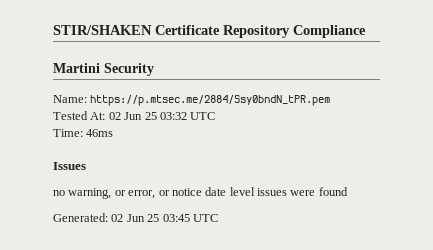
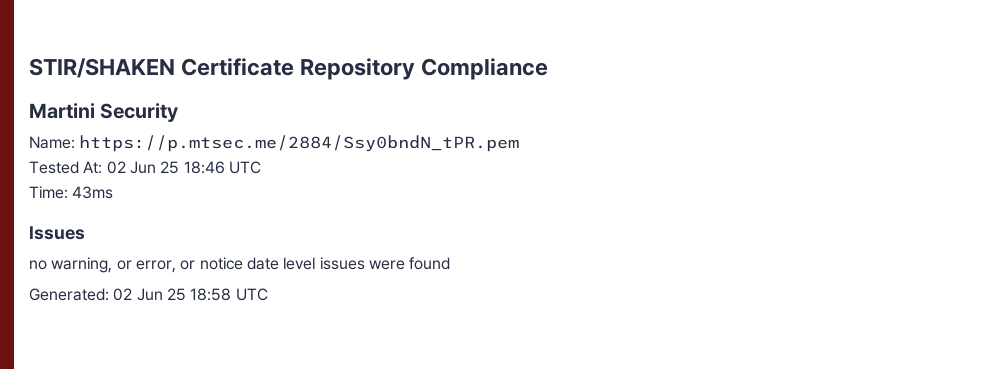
[159,112,187,120] 03:32 -> [183,161,225,174] 18:46
[86,129,114,137] 46ms -> [72,186,114,199] 43ms
[162,214,190,222] 03:45 -> [190,288,232,301] 18:58

